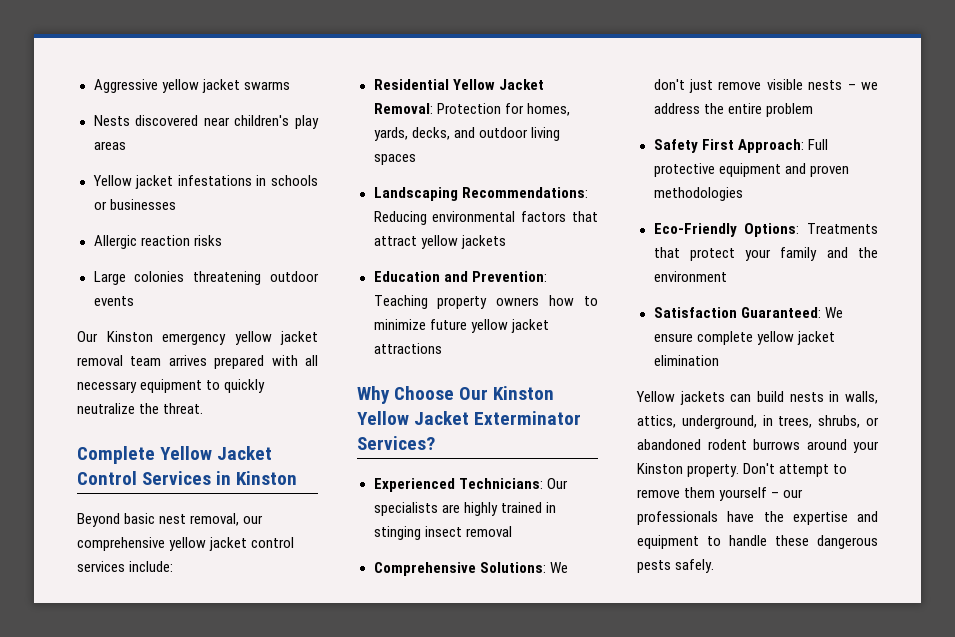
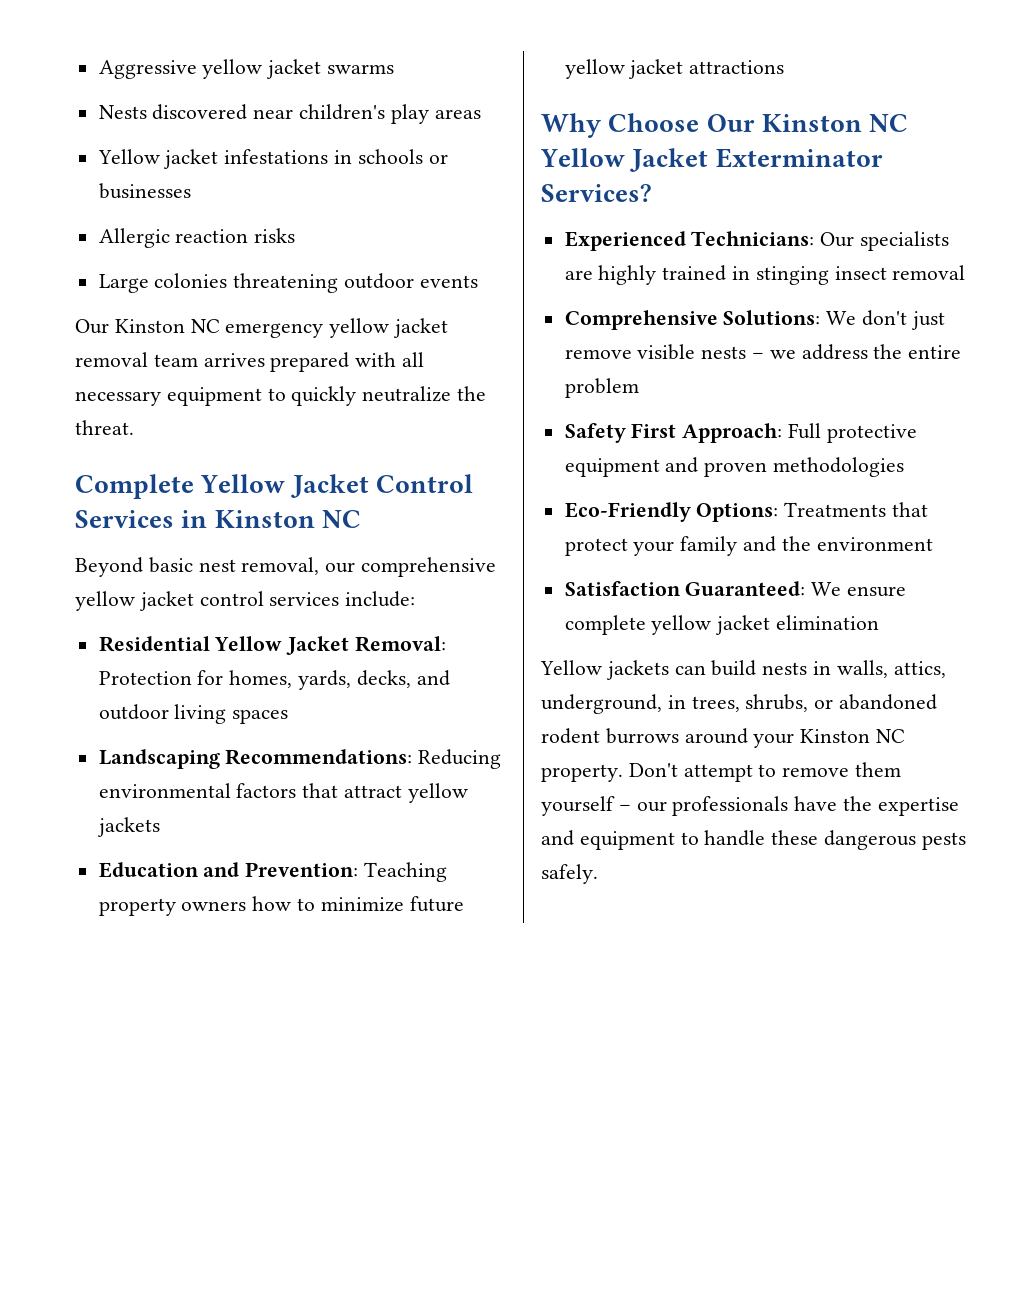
(153, 336) none -> [190,319,220,333] NC
(298, 478) none -> [321,510,361,528] NC
(555, 393) none -> [869,114,909,132] NC
(683, 468) none -> [876,729,906,743] NC

